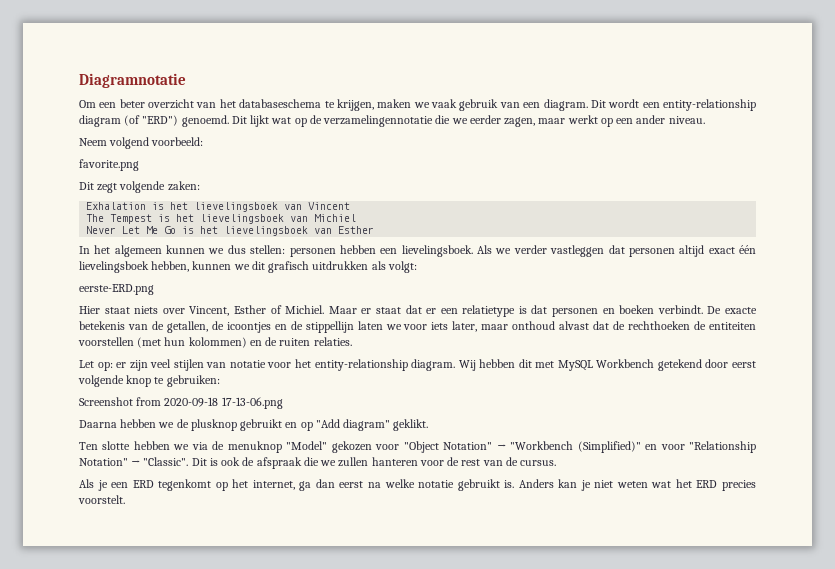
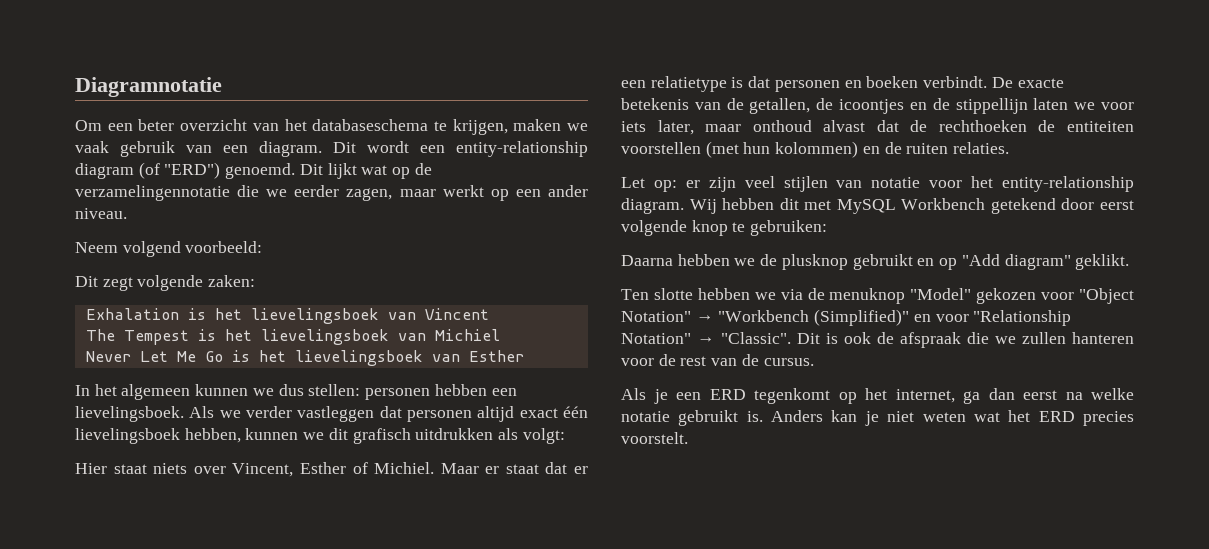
[79,159,139,171] // favorite.png -> (263, 247) none
[79,284,154,295] // eerste-ERD.png -> (565, 436) none
[79,397,283,409] // Screenshot from 2020-09-18 17-13-06.png -> (828, 228) none

